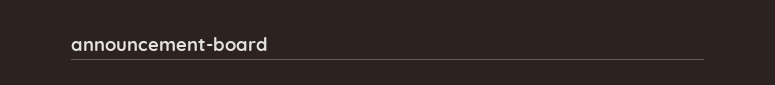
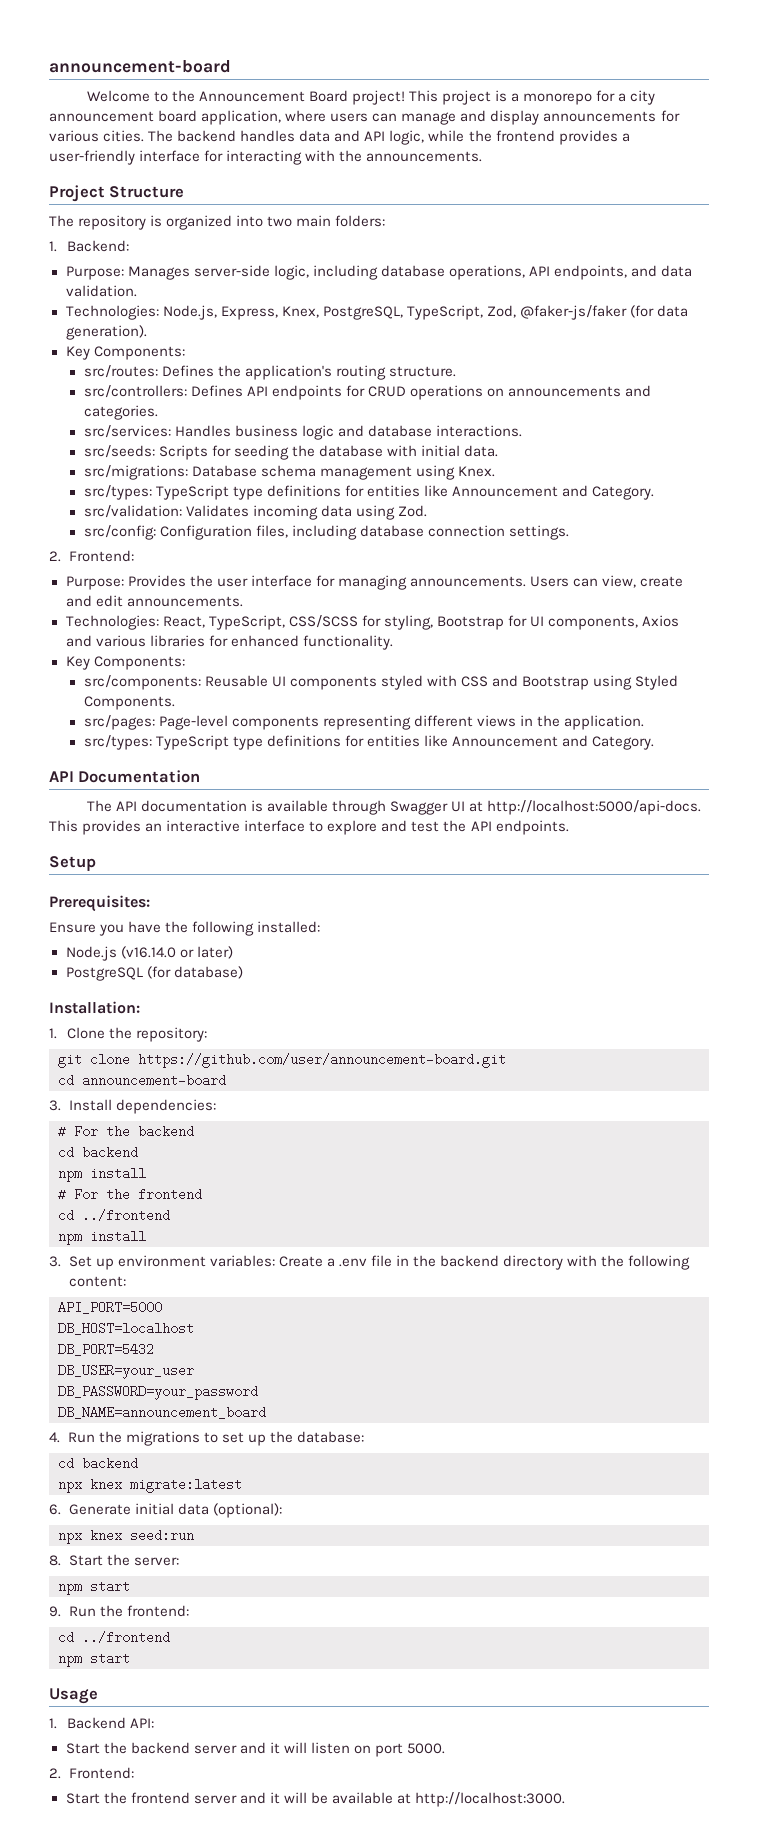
[71,37,268,51] announcement-board -> [49,60,231,73] [86,90,656,105] [49,110,680,125] [49,130,630,145] [49,150,483,165] [49,185,185,202] [49,215,386,230] [49,240,130,252] [65,265,692,280] [65,285,137,297] [65,305,688,320] [65,325,147,340] [65,346,185,360] [83,365,457,380] [83,385,652,400] [83,405,158,420] [83,425,523,440] [83,445,499,460] [83,465,496,480] [83,485,655,500] [83,505,428,520] [83,525,570,540] [49,550,134,562] [65,575,684,590] [65,595,243,607] [65,615,679,630] [65,635,393,650] [65,656,185,670] [83,675,679,690] [83,696,175,710] [83,715,645,730] [83,735,655,750] [49,770,201,783] [86,800,702,815] [49,820,569,835] [49,856,96,871] [49,895,150,912] [49,921,321,936] [65,946,233,961] [65,966,243,981] [49,1001,140,1014] [49,1027,208,1042] [58,1053,506,1068] [58,1074,226,1087] [49,1099,216,1114] [58,1125,194,1138] [58,1146,138,1159] [58,1167,146,1182] [58,1188,202,1201] [58,1209,170,1222] [58,1230,146,1245] [49,1255,691,1270] [68,1276,126,1287] [58,1301,162,1314] [58,1322,194,1335] [58,1343,154,1356] [58,1364,194,1379] [58,1385,258,1400] [58,1406,266,1419] [49,1431,364,1446] [58,1457,138,1470] [58,1478,242,1493] [49,1503,282,1518] [58,1529,194,1544] [49,1554,179,1566] [58,1580,130,1595] [49,1605,189,1617] [58,1631,170,1644] [58,1652,130,1667] [49,1688,98,1704] [49,1717,155,1729] [65,1742,446,1757] [49,1767,134,1779] [65,1792,566,1807] announcement-board // Welcome to the Announcement Board project! This project is a monorepo for a city announcement board application, where users can manage and display announcements for various cities. The backend handles data and API logic, while the frontend provides a user-friendly interface for interacting with the announcements. // Project Structure // The repository is organized into two main folders: // 1. Backend: // Purpose: Manages server-side logic, including database operations, API endpoints, and data validation. // Technologies: Node.js, Express, Knex, PostgreSQL, TypeScript, Zod, @faker-js/faker (for data generation). // Key Components: // src/routes: Defines the application's routing structure. // src/controllers: Defines API endpoints for CRUD operations on announcements and categories. // src/services: Handles business logic and database interactions. // src/seeds: Scripts for seeding the database with initial data. // src/migrations: Database schema management using Knex. // src/types: TypeScript type definitions for entities like Announcement and Category. // src/validation: Validates incoming data using Zod. // src/config: Configuration files, including database connection settings. // 2. Frontend: // Purpose: Provides the user interface for managing announcements. Users can view, create and edit announcements. // Technologies: React, TypeScript, CSS/SCSS for styling, Bootstrap for UI components, Axios and various libraries for enhanced functionality. // Key Components: // src/components: Reusable UI components styled with CSS and Bootstrap using Styled Components. // src/pages: Page-level components representing different views in the application. // src/types: TypeScript type definitions for entities like Announcement and Category. // API Documentation // The API documentation is available through Swagger UI at http://localhost:5000/api-docs. This provides an interactive interface to explore and test the API endpoints. // Setup // Prerequisites: // Ensure you have the following installed: // Node.js (v16.14.0 or later) // PostgreSQL (for database) // Installation: // 1. Clone the repository: // git clone https://github.com/user/announcement-board.git // cd announcement-board // 3. Install dependencies: // # For the backend // cd backend // npm install // # For the frontend // cd ../frontend // npm install // 3. Set up environment variables: Create a .env file in the backend directory with the following content: // API_PORT=5000 // DB_HOST=localhost // DB_PORT=5432 // DB_USER=your_user // DB_PASSWORD=your_password // DB_NAME=announcement_board // 4. Run the migrations to set up the database: // cd backend // npx knex migrate:latest // 6. Generate initial data (optional): // npx knex seed:run // 8. Start the server: // npm start // 9. Run the frontend: // cd ../frontend // npm start // Usage // 1. Backend API: // Start the backend server and it will listen on port 5000. // 2. Frontend: // Start the frontend server and it will be available at http://localhost:3000.

